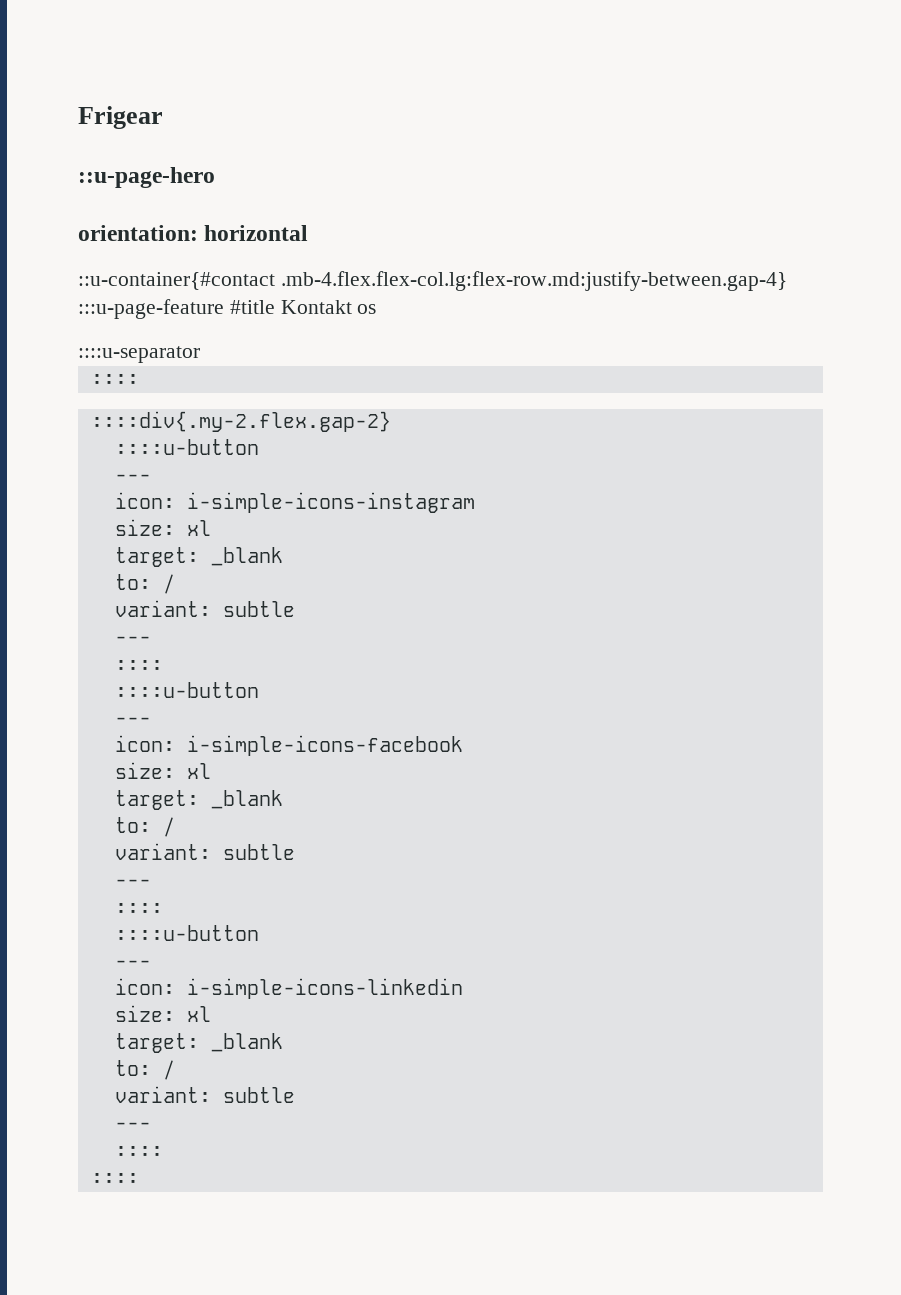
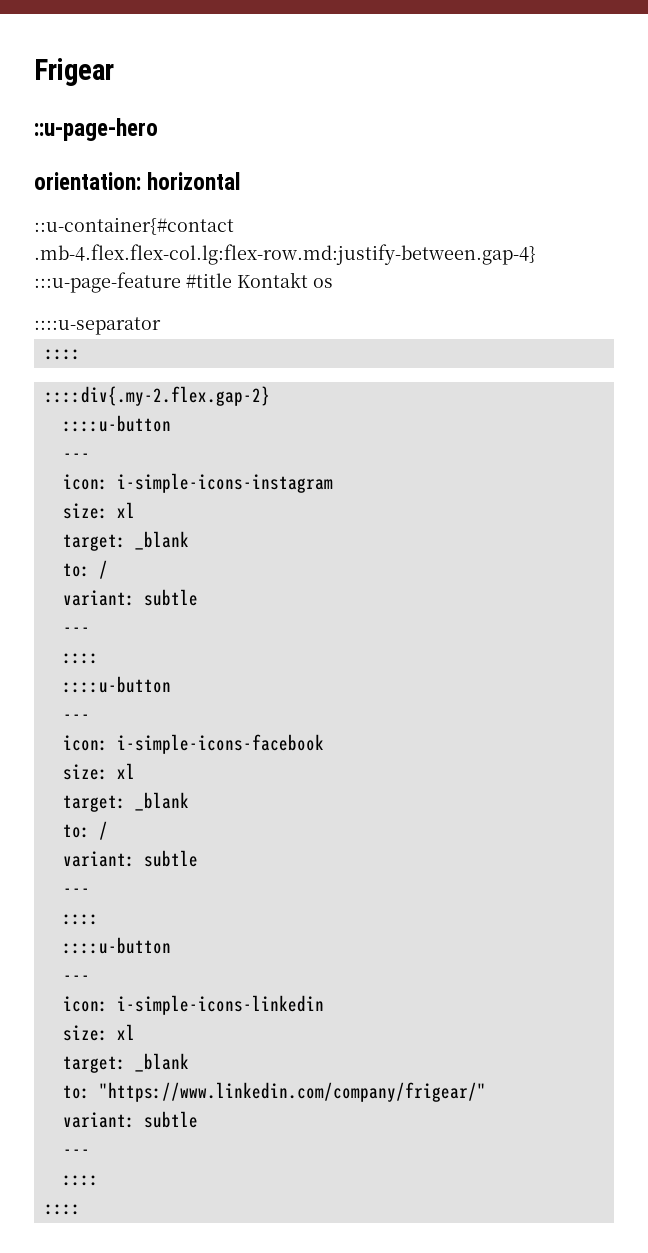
[162,1060,175,1080] / -> [98,1082,486,1102] "https://www.linkedin.com/company/frigear/"

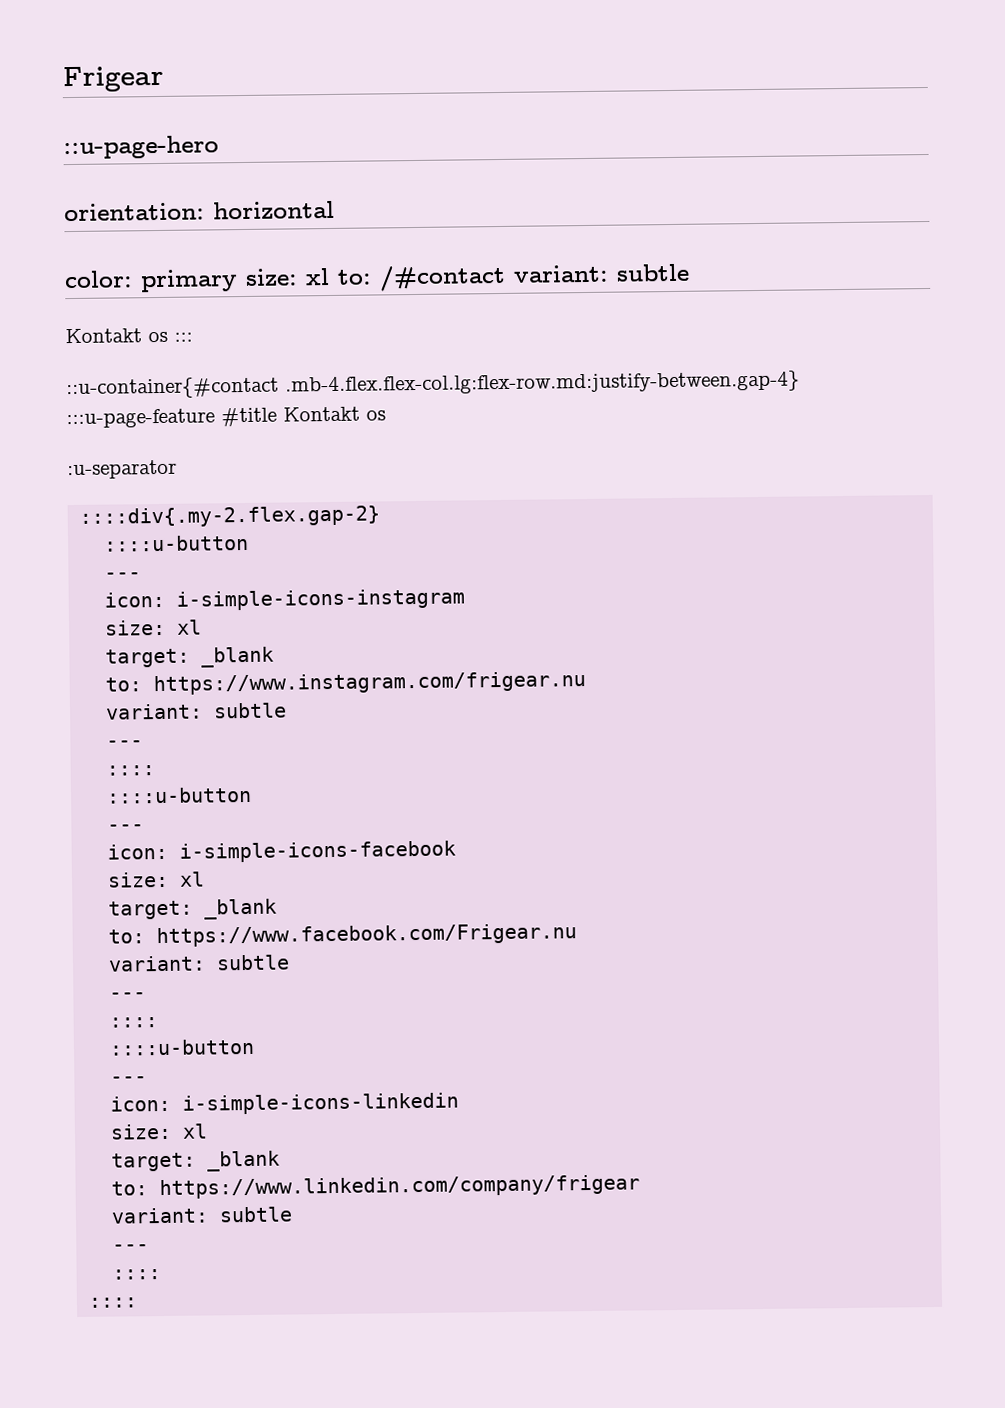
(242, 181) none -> [64,263,690,293] [65,328,193,344] // color: primary size: xl to: /#contact variant: subtle // Kontakt os :::
[34,317,161,335] [44,349,81,360] ::::u-separator // :::: -> [67,459,177,480] :u-separator
[98,560,108,579] / -> [153,671,587,696] https://www.instagram.com/frigear.nu
[98,821,108,840] / -> [156,923,578,948] https://www.facebook.com/Frigear.nu
[98,1082,486,1102] "https://www.linkedin.com/company/frigear/" -> [159,1174,641,1200] https://www.linkedin.com/company/frigear

